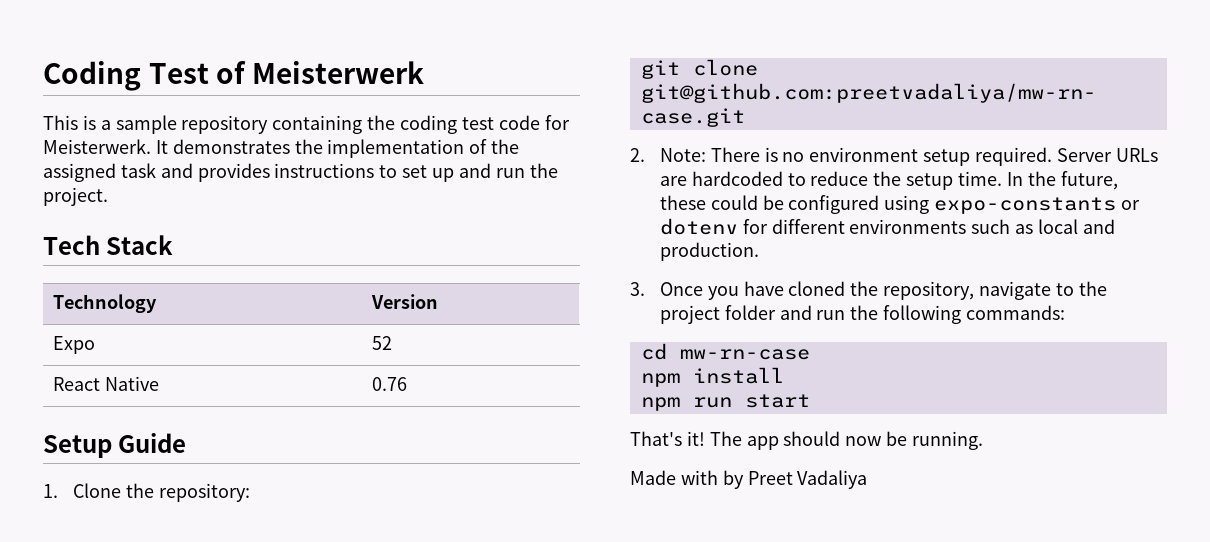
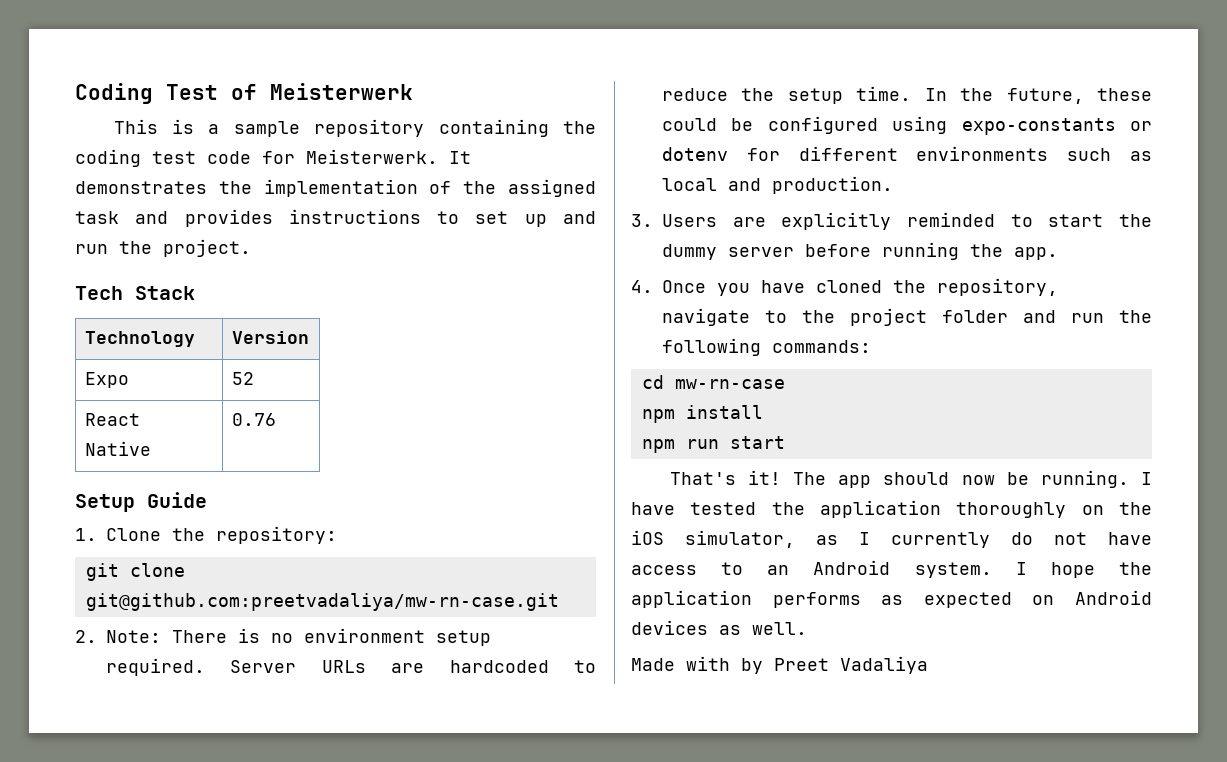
(645, 289) none -> [662,212,1152,230] [662,242,1058,260] [631,280,653,293] Users are explicitly reminded to start the dummy server before running the app. // 4.
(984, 440) none -> [1141,472,1152,485] [631,500,1152,518] [631,530,1152,548] [631,560,1152,578] [631,590,1152,608] [631,620,807,635] I have tested the application thoroughly on the iOS simulator, as I currently do not have access to an Android system. I hope the application performs as expected on Android devices as well.

